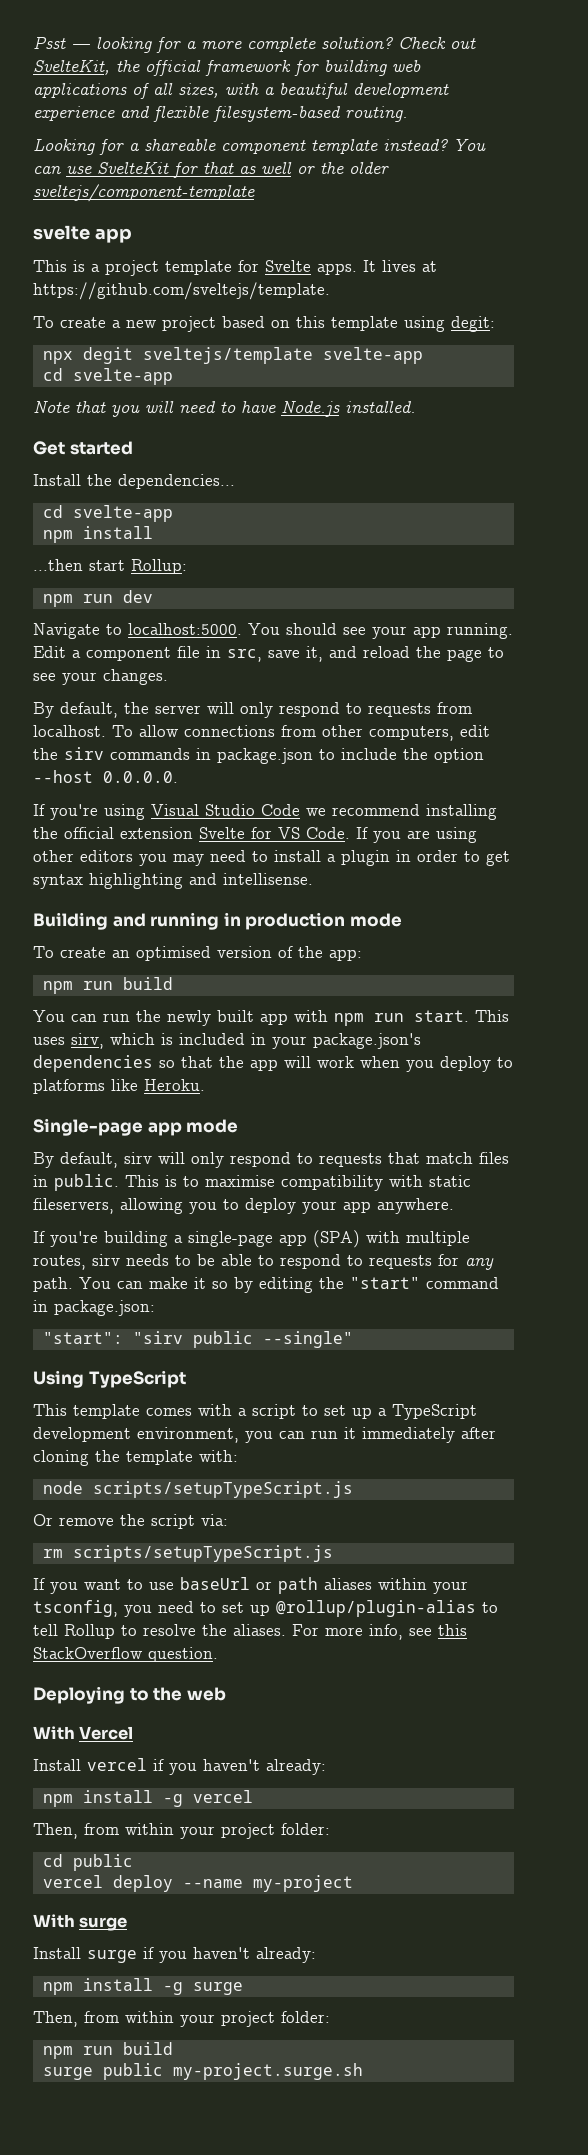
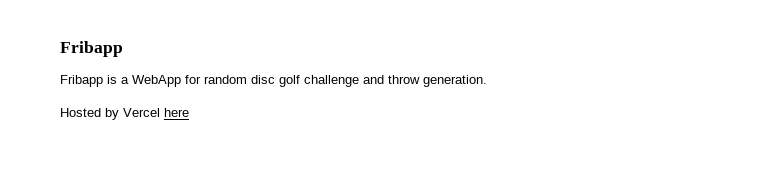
[33,36,476,53] [33,59,421,76] [33,83,449,99] [33,106,408,122] [33,138,486,155] [33,161,389,178] [33,184,255,202] [33,225,132,243] [33,260,437,276] [33,282,330,300] [33,316,495,332] [42,347,423,364] [42,368,173,385] [33,400,416,417] [33,441,133,455] [33,474,235,489] [42,505,173,522] [42,526,153,543] [33,559,187,574] [42,590,153,607] [33,623,513,639] [33,646,504,662] [33,669,168,685] [33,702,472,718] [33,725,490,741] [33,747,484,764] [33,770,178,783] [33,804,497,820] [33,827,477,843] [33,850,510,866] [33,873,313,889] [33,912,402,930] [33,946,362,961] [42,977,173,994] [33,1010,509,1026] [33,1033,421,1049] [33,1055,513,1072] [33,1079,205,1094] [33,1118,239,1136] [33,1152,509,1168] [33,1174,471,1191] [33,1198,454,1214] [33,1230,470,1248] [33,1254,494,1270] [33,1277,499,1293] [33,1300,155,1316] [42,1331,353,1348] [33,1370,186,1388] [33,1404,477,1420] [33,1427,496,1443] [33,1450,238,1466] [42,1481,353,1498] [33,1514,228,1529] [42,1545,333,1562] [33,1577,468,1594] [33,1600,498,1617] [33,1624,467,1640] [33,1647,218,1662] [33,1686,226,1704] [33,1726,134,1740] [33,1758,326,1775] [42,1790,253,1807] [33,1823,330,1839] [42,1854,133,1871] [42,1875,353,1892] [33,1914,128,1931] [33,1947,316,1963] [42,1978,243,1995] [33,2011,330,2027] [42,2042,173,2059] [42,2063,363,2080] Psst — looking for a more complete solution? Check out SvelteKit, the official framework for building web applications of all sizes, with a beautiful development experience and flexible filesystem-based routing. // Looking for a shareable component template instead? You can use SvelteKit for that as well or the older sveltejs/component-template // svelte app // This is a project template for Svelte apps. It lives at https://github.com/sveltejs/template. // To create a new project based on this template using degit: // npx degit sveltejs/template svelte-app // cd svelte-app // Note that you will need to have Node.js installed. // Get started // Install the dependencies... // cd svelte-app // npm install // ...then start Rollup: // npm run dev // Navigate to localhost:5000. You should see your app running. Edit a component file in src, save it, and reload the page to see your changes. // By default, the server will only respond to requests from localhost. To allow connections from other computers, edit the sirv commands in package.json to include the option --host 0.0.0.0. // If you're using Visual Studio Code we recommend installing the official extension Svelte for VS Code. If you are using other editors you may need to install a plugin in order to get syntax highlighting and intellisense. // Building and running in production mode // To create an optimised version of the app: // npm run build // You can run the newly built app with npm run start. This uses sirv, which is included in your package.json's dependencies so that the app will work when you deploy to platforms like Heroku. // Single-page app mode // By default, sirv will only respond to requests that match files in public. This is to maximise compatibility with static fileservers, allowing you to deploy your app anywhere. // If you're building a single-page app (SPA) with multiple routes, sirv needs to be able to respond to requests for any path. You can make it so by editing the "start" command in package.json: // "start": "sirv public --single" // Using TypeScript // This template comes with a script to set up a TypeScript development environment, you can run it immediately after cloning the template with: // node scripts/setupTypeScript.js // Or remove the script via: // rm scripts/setupTypeScript.js // If you want to use baseUrl or path aliases within your tsconfig, you need to set up @rollup/plugin-alias to tell Rollup to resolve the aliases. For more info, see this StackOverflow question. // Deploying to the web // With Vercel // Install vercel if you haven't already: // npm install -g vercel // Then, from within your project folder: // cd public // vercel deploy --name my-project // With surge // Install surge if you haven't already: // npm install -g surge // Then, from within your project folder: // npm run build // surge public my-project.surge.sh -> [60,41,123,57] [60,75,487,87] [60,108,189,120] Fribapp // Fribapp is a WebApp for random disc golf challenge and throw generation. // Hosted by Vercel here

